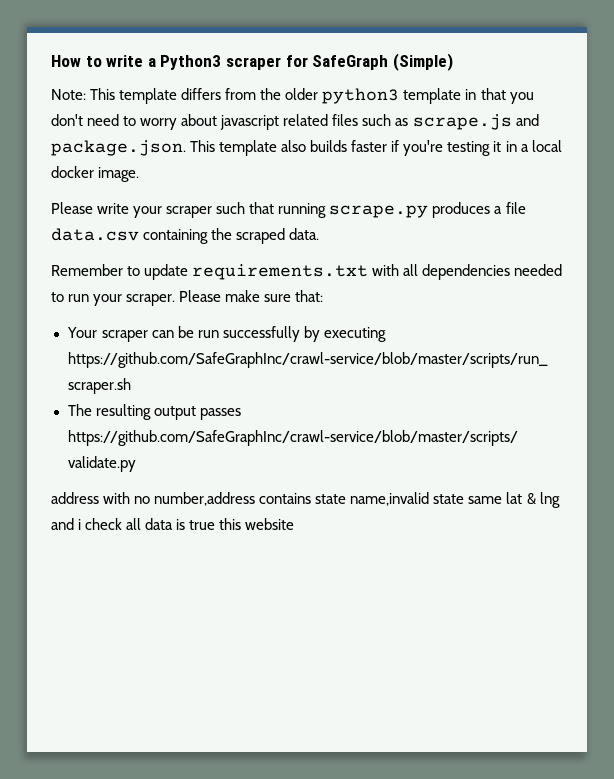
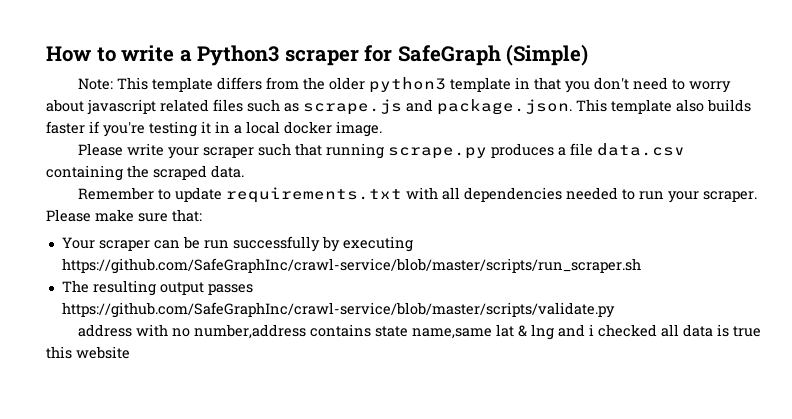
[350,492,503,506] name,invalid state same -> [412,328,493,339] name,same
[85,518,123,530] check -> [598,324,658,337] checked

